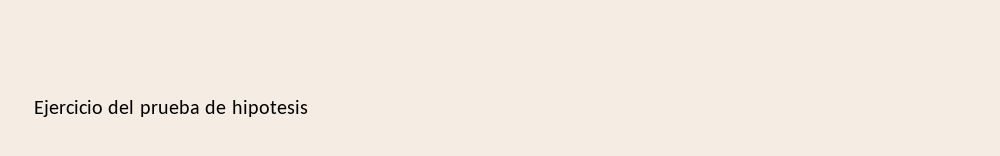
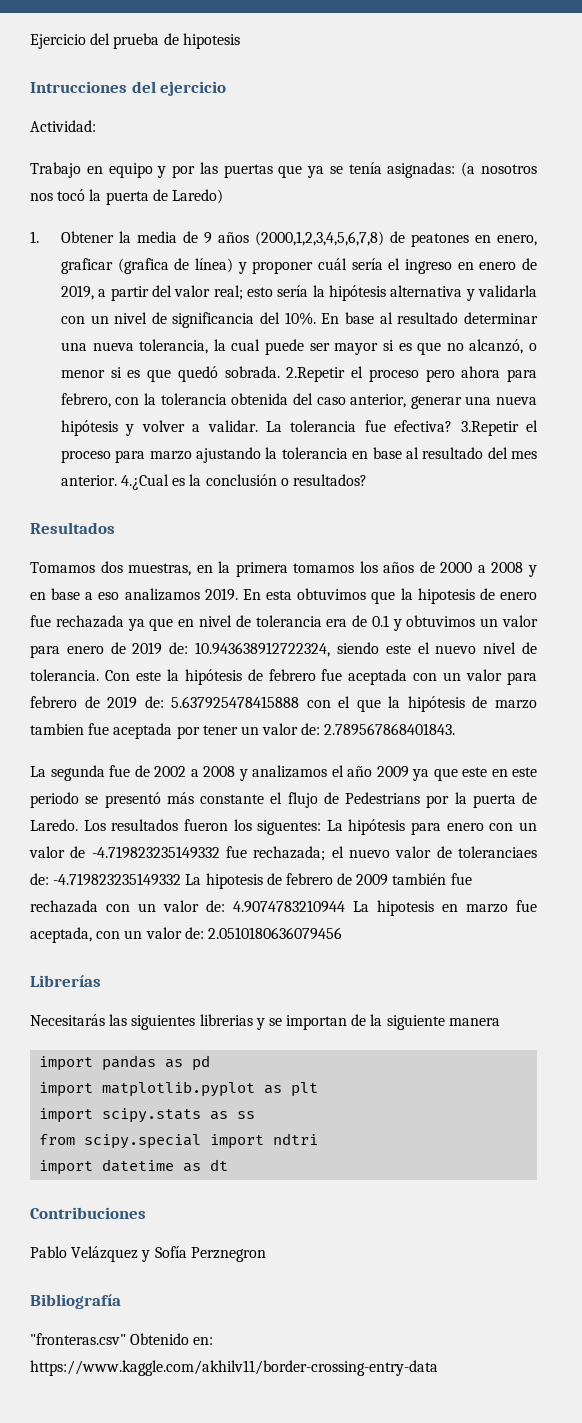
(308, 108) none -> [30,81,227,96] [30,120,96,132] [30,162,537,178] [30,189,223,205] [30,231,537,247] [60,258,537,274] [60,285,537,301] [60,312,538,328] [60,339,537,355] [60,366,537,382] [60,393,537,409] [60,420,538,436] [60,447,537,463] [60,474,367,490] [30,522,115,534] [30,561,538,577] [30,588,537,604] [30,615,538,631] [30,642,537,658] [30,669,538,685] [30,696,537,712] [30,723,456,739] [30,765,537,781] [30,792,537,808] [30,819,537,835] [29,846,537,861] [30,873,472,889] [30,900,537,916] [30,927,342,943] [30,975,101,987] [30,1014,500,1030] [39,1055,211,1071] [39,1081,319,1097] [39,1108,256,1123] [39,1133,319,1149] [39,1159,229,1175] [30,1207,146,1219] [30,1246,266,1262] [30,1294,121,1309] [30,1333,214,1345] [30,1360,438,1376] // Intrucciones del ejercicio // Actividad: // Trabajo en equipo y por las puertas que ya se tenía asignadas: (a nosotros nos tocó la puerta de Laredo) // 1. Obtener la media de 9 años (2000,1,2,3,4,5,6,7,8) de peatones en enero, graficar (grafica de línea) y proponer cuál sería el ingreso en enero de 2019, a partir del valor real; esto sería la hipótesis alternativa y validarla con un nivel de significancia del 10%. En base al resultado determinar una nueva tolerancia, la cual puede ser mayor si es que no alcanzó, o menor si es que quedó sobrada. 2.Repetir el proceso pero ahora para febrero, con la tolerancia obtenida del caso anterior, generar una nueva hipótesis y volver a validar. La tolerancia fue efectiva? 3.Repetir el proceso para marzo ajustando la tolerancia en base al resultado del mes anterior. 4.¿Cual es la conclusión o resultados? // Resultados // Tomamos dos muestras, en la primera tomamos los años de 2000 a 2008 y en base a eso analizamos 2019. En esta obtuvimos que la hipotesis de enero fue rechazada ya que en nivel de tolerancia era de 0.1 y obtuvimos un valor para enero de 2019 de: 10.943638912722324, siendo este el nuevo nivel de tolerancia. Con este la hipótesis de febrero fue aceptada con un valor para febrero de 2019 de: 5.637925478415888 con el que la hipótesis de marzo tambien fue aceptada por tener un valor de: 2.789567868401843. // La segunda fue de 2002 a 2008 y analizamos el año 2009 ya que este en este periodo se presentó más constante el flujo de Pedestrians por la puerta de Laredo. Los resultados fueron los siguentes: La hipótesis para enero con un valor de -4.719823235149332 fue rechazada; el nuevo valor de toleranciaes de: -4.719823235149332 La hipotesis de febrero de 2009 también fue rechazada con un valor de: 4.9074783210944 La hipotesis en marzo fue aceptada, con un valor de: 2.0510180636079456 // Librerías // Necesitarás las siguientes librerias y se importan de la siguiente manera // import pandas as pd // import matplotlib.pyplot as plt // import scipy.stats as ss // from scipy.special import ndtri // import datetime as dt // Contribuciones // Pablo Velázquez y Sofía Perznegron // Bibliografía // "fronteras.csv" Obtenido en: https://www.kaggle.com/akhilv11/border-crossing-entry-data

